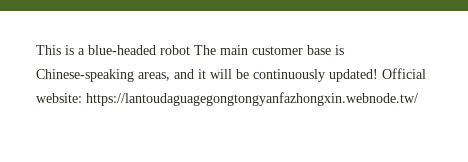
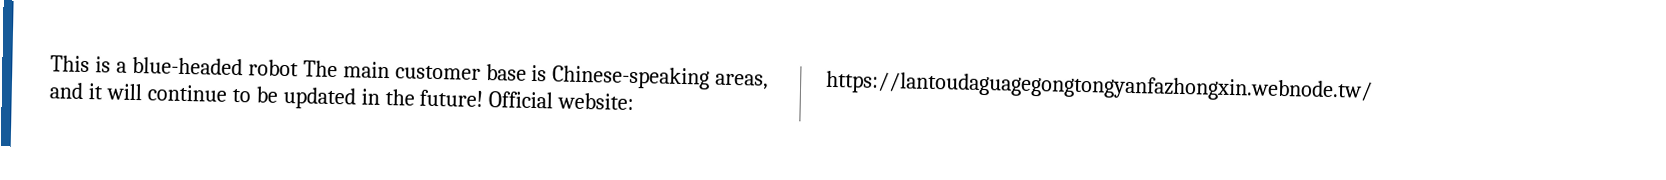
[236,69,378,82] be continuously updated! -> [146,84,484,110] continue to be updated in the future!

